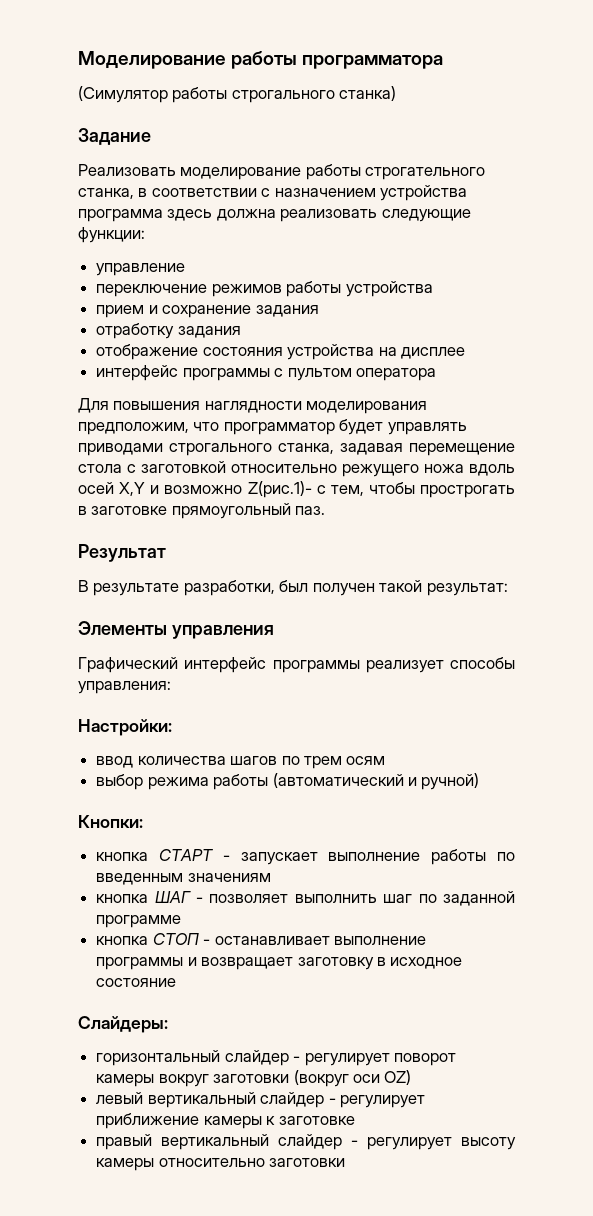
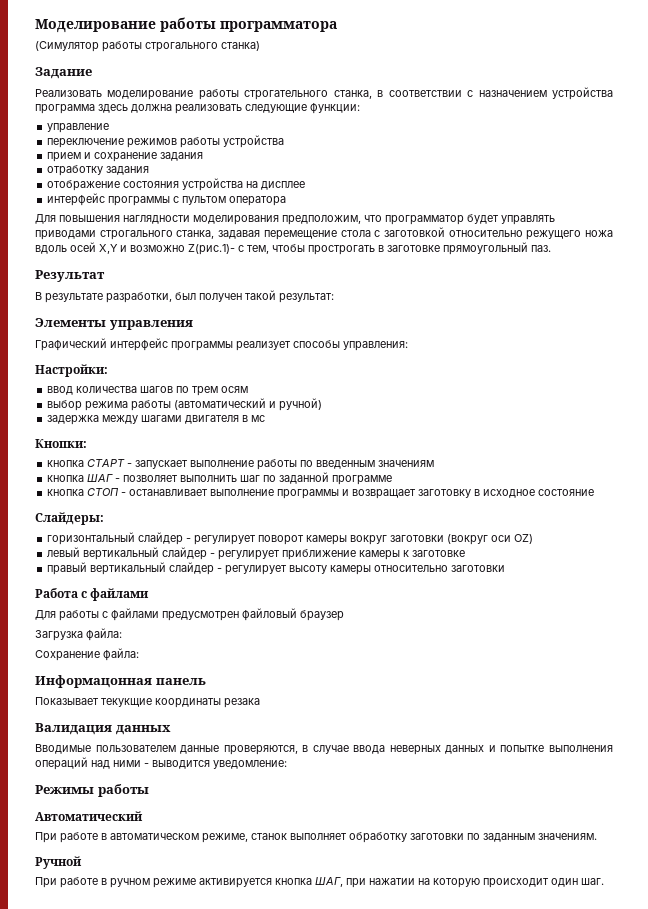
(480, 781) none -> [47,415,266,425] // задержка между шагами двигателя в мс
(346, 1162) none -> [35,588,150,601] [35,608,344,621] [35,628,122,641] [35,648,139,661] [35,675,206,688] [35,697,260,708] [35,723,171,735] [35,744,614,755] [35,757,287,770] [35,784,149,797] [35,811,143,821] [35,832,597,843] [35,856,82,869] [35,877,604,888] // Работа с файлами // Для работы с файлами предусмотрен файловый браузер // Загрузка файла: // Сохранение файла: // Информацонная панель // Показывает текукщие координаты резака // Валидация данных // Вводимые пользователем данные проверяются, в случае ввода неверных данных и попытке выполнения операций над ними - выводится уведомление: // Режимы работы // Автоматический // При работе в автоматическом режиме, станок выполняет обработку заготовки по заданным значениям. // Ручной // При работе в ручном режиме активируется кнопка ШАГ, при нажатии на которую происходит один шаг.

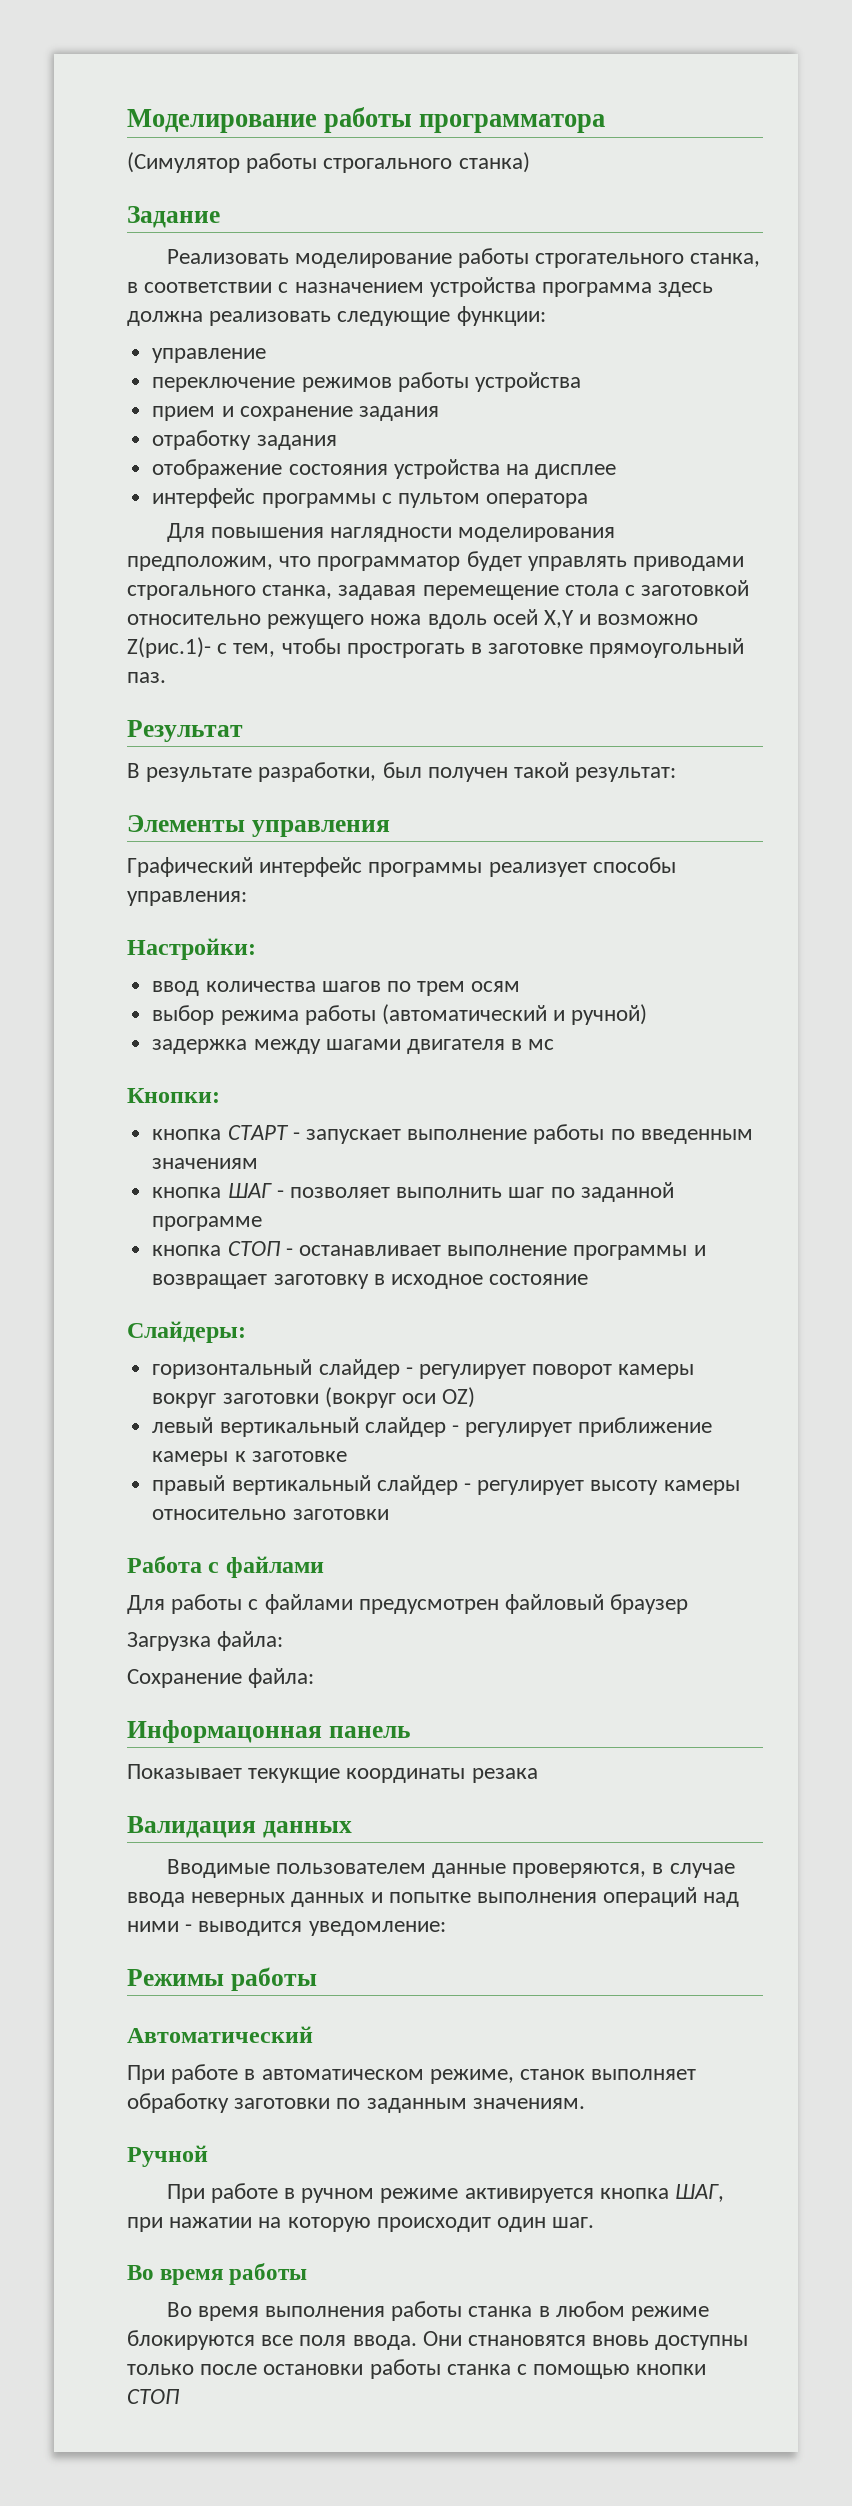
(604, 881) none -> [127,2263,308,2285] [166,2301,709,2321] [127,2330,749,2350] [127,2359,707,2379] [127,2389,180,2404] // Во время работы // Во время выполнения работы станка в любом режиме блокируются все поля ввода. Они стнановятся вновь доступны только после остановки работы станка с помощью кнопки СТОП

